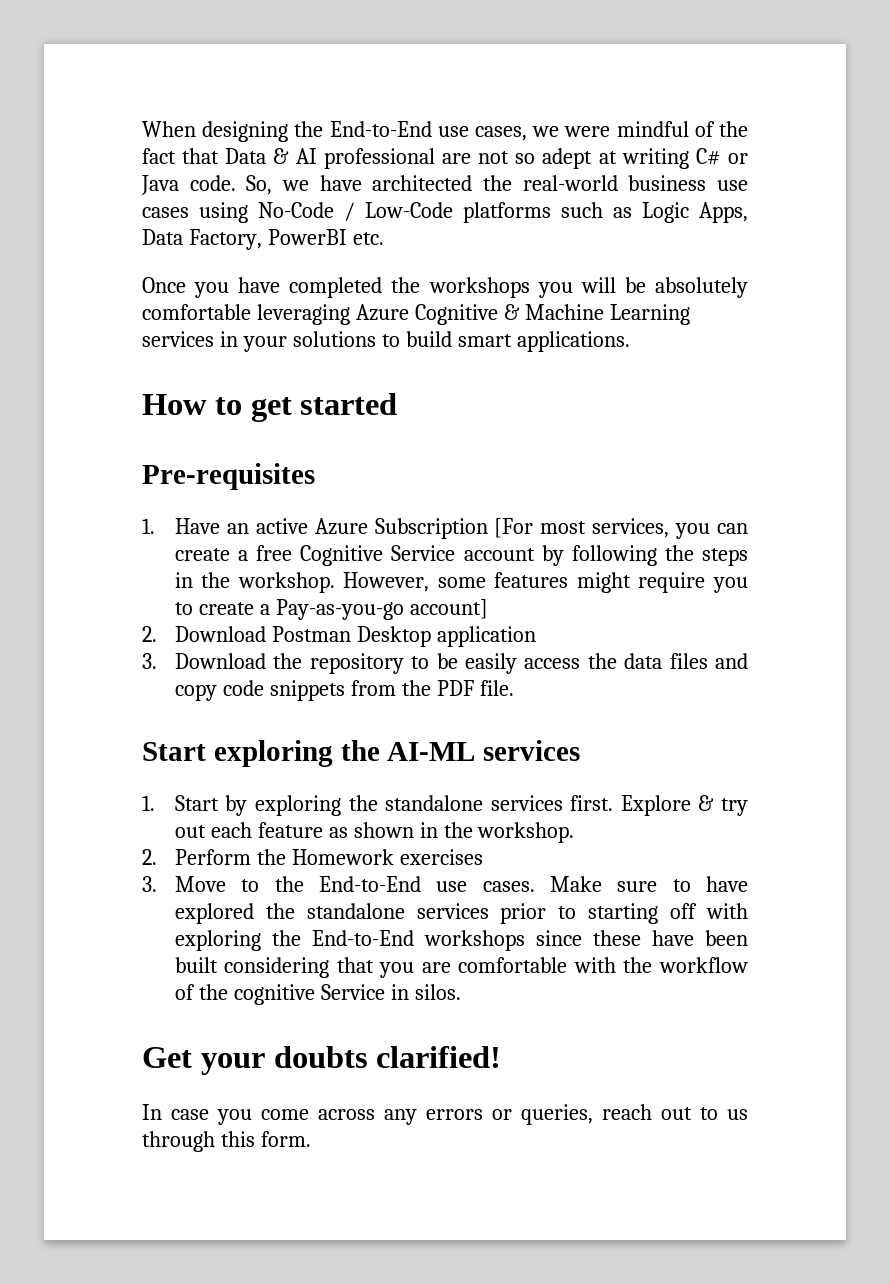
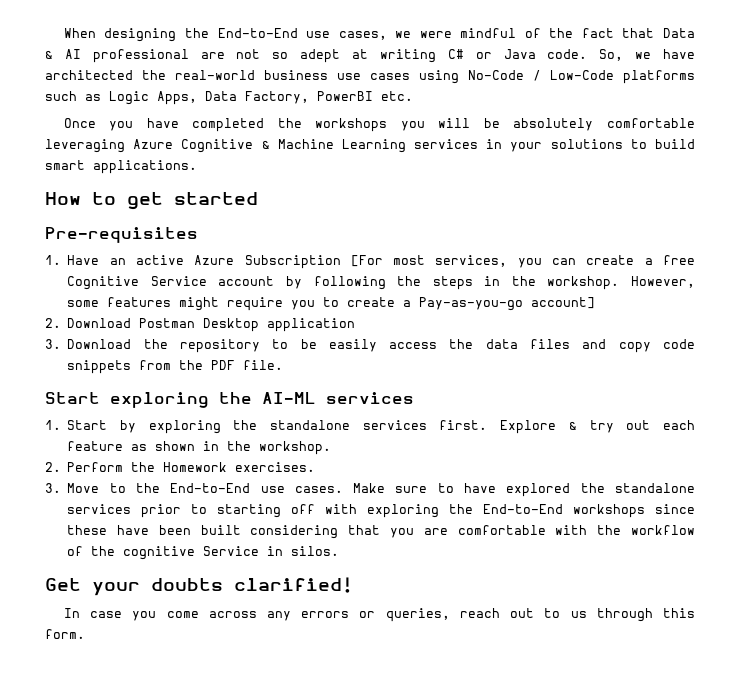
[399,849,483,865] exercises -> [235,462,316,472] exercises.

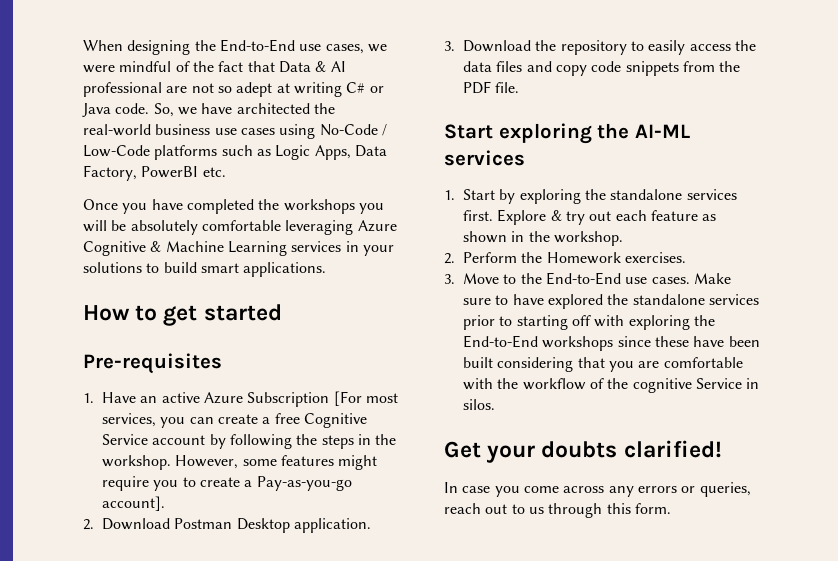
[531,297,596,309] account] -> [102,496,165,511] account].
[267,318,356,332] application -> [293,518,371,533] application.
[300,339,317,349] be -> (644, 46) none

